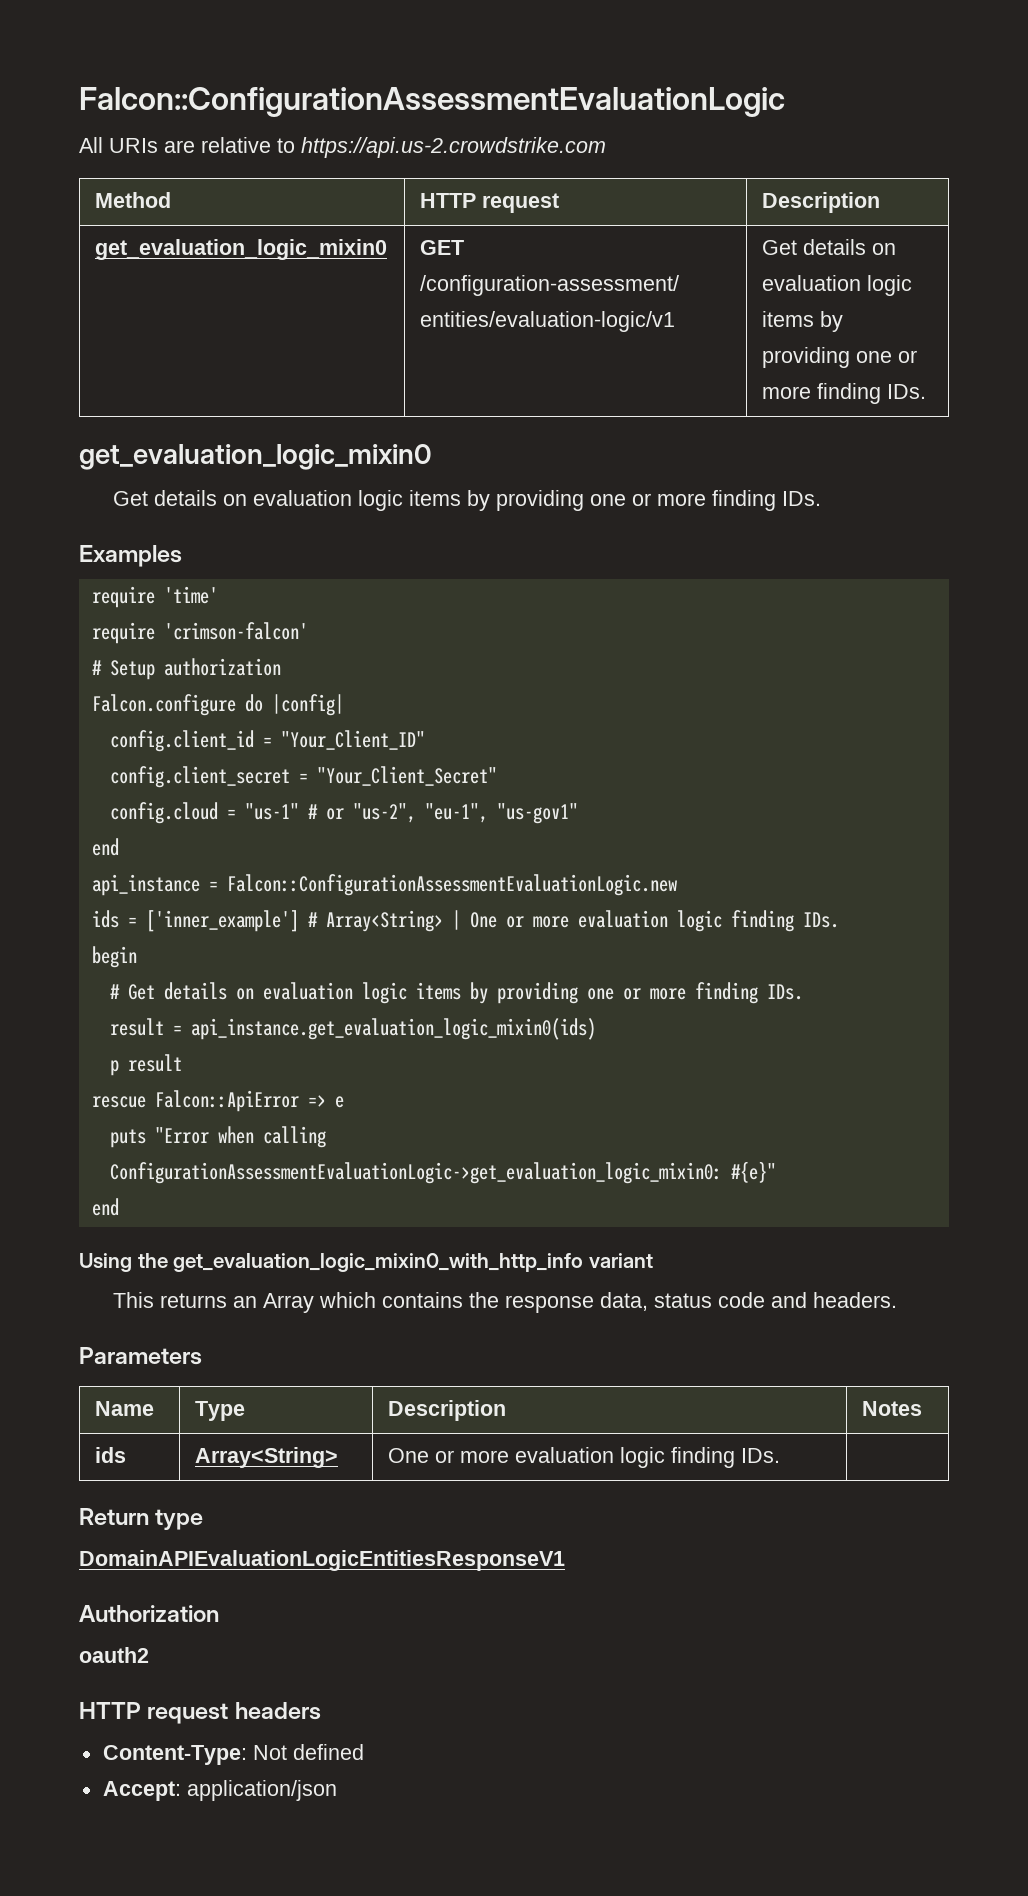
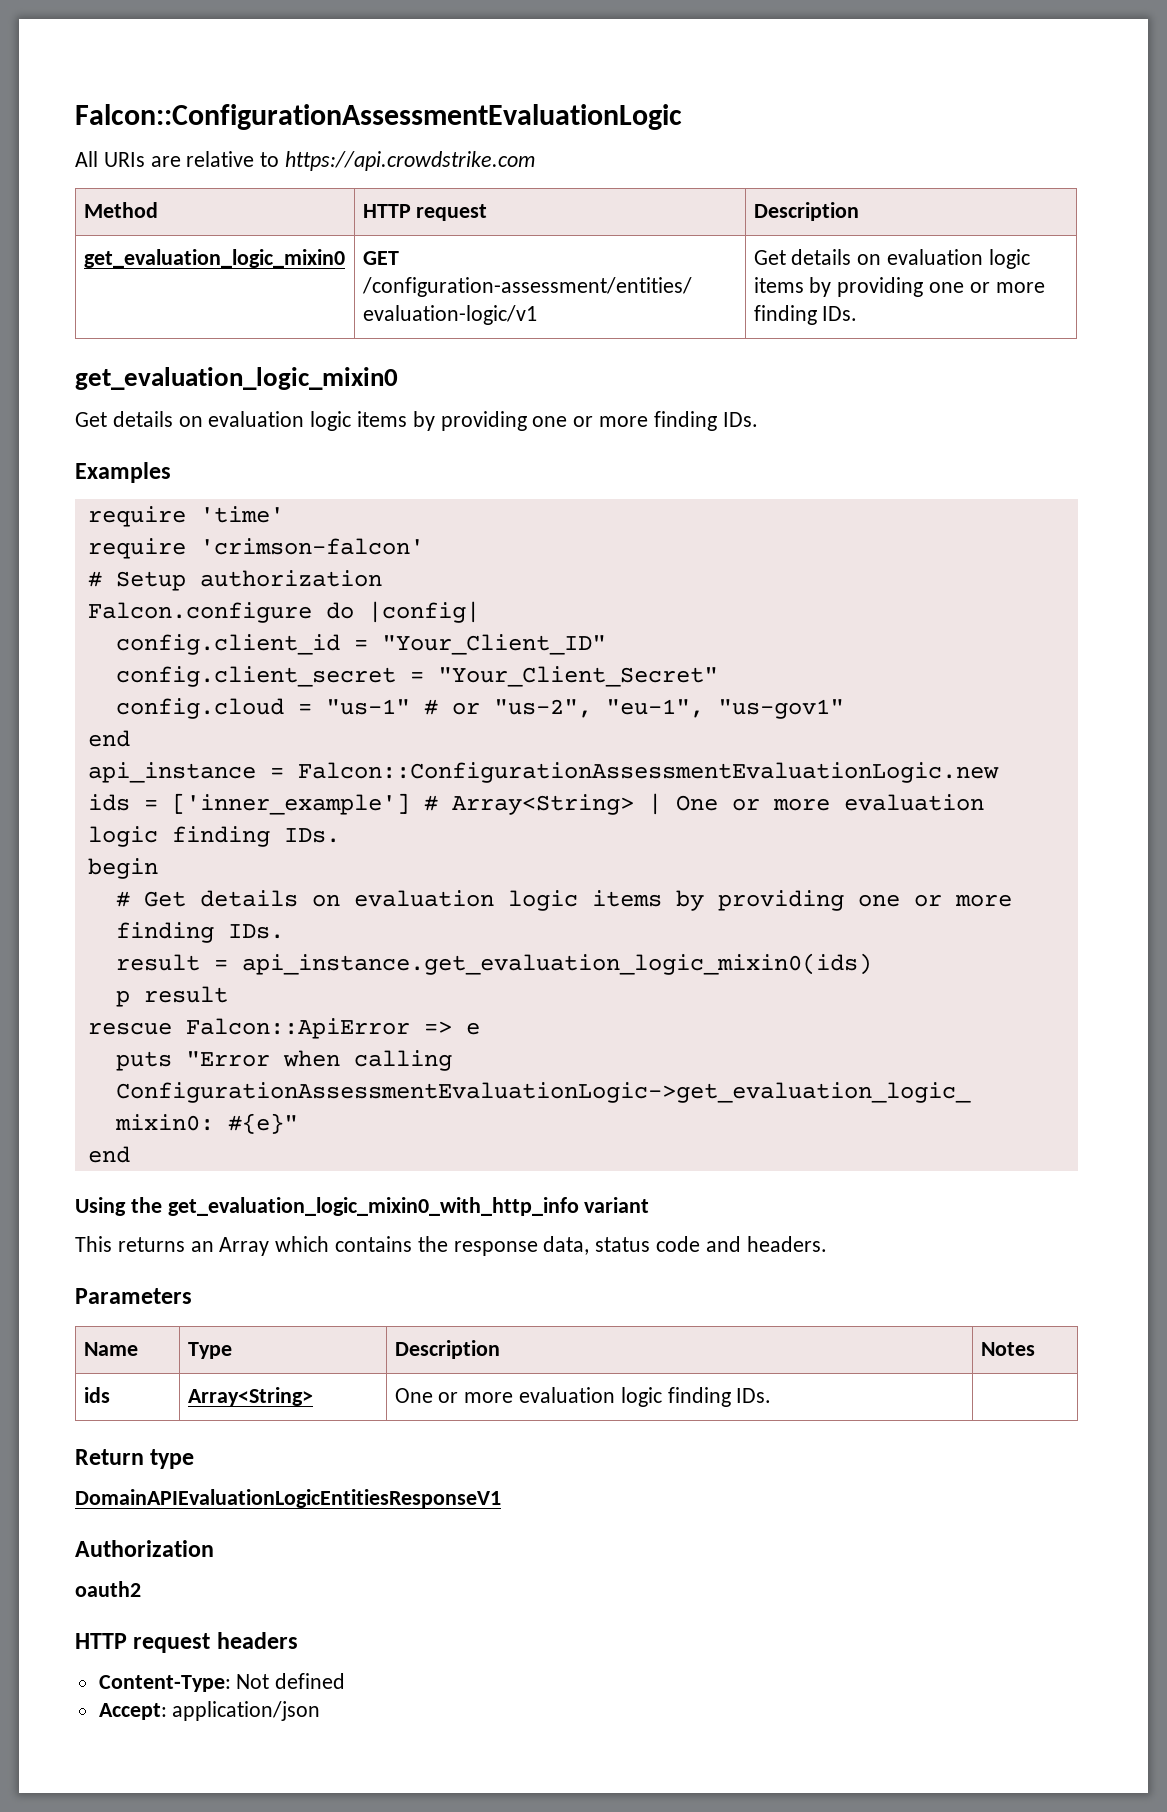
[301,137,606,158] https://api.us-2.crowdstrike.com -> [285,151,536,171] https://api.crowdstrike.com

